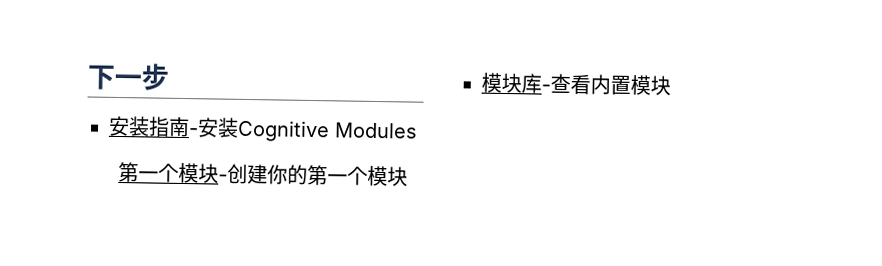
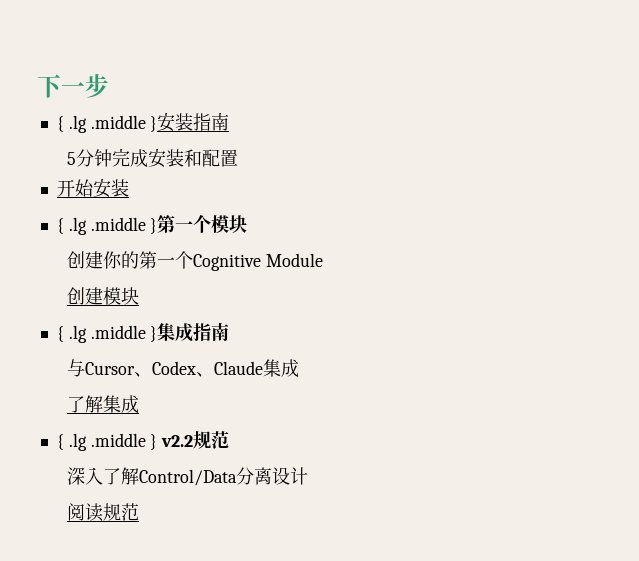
[108,115,418,143] [118,161,229,184] 安装指南-安装Cognitive Modules // 第一个模块- -> [56,112,230,133] [67,148,239,168] [56,178,129,198] [56,215,248,235] { .lg .middle }安装指南 // 5分钟完成安装和配置 // 开始安装 // { .lg .middle }第一个模块 //
[367,165,409,187] [481,72,671,96] 模块 // 模块库-查看内置模块 -> [193,253,323,271] [67,287,140,305] [56,322,230,343] [67,359,300,377] [67,395,140,413] [56,431,230,451] [67,467,309,486] [67,503,140,522] Cognitive Module // 创建模块 // { .lg .middle }集成指南 // 与Cursor、Codex、Claude集成 // 了解集成 // { .lg .middle } v2.2规范 // 深入了解Control/Data分离设计 // 阅读规范

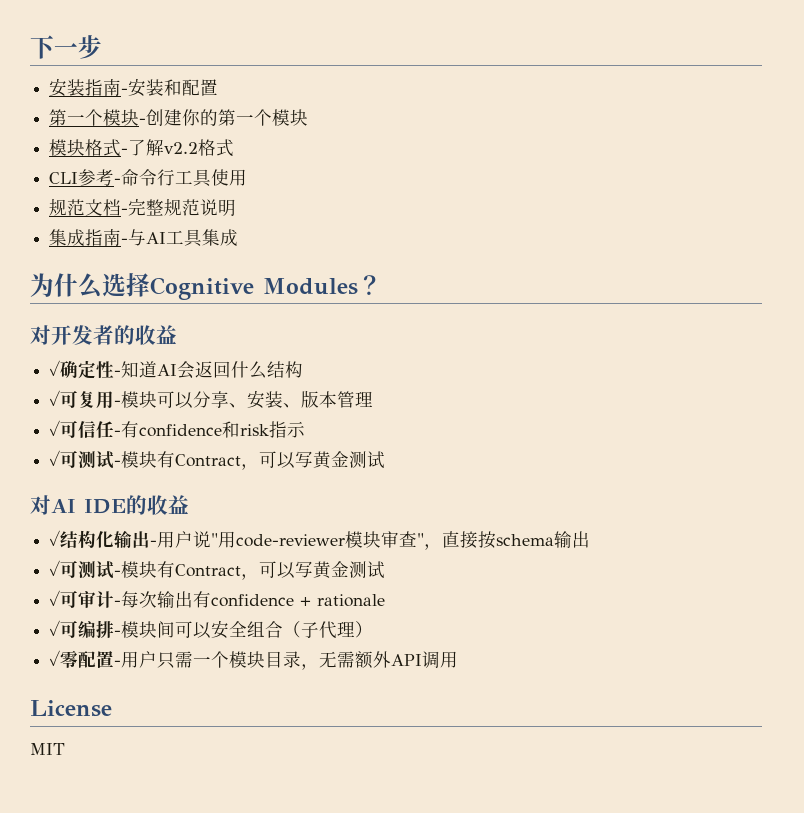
[56,115,158,133] { .lg .middle } -> (102, 47) none
[67,148,149,167] // 5分钟完成 -> [121,88,129,94] -
[56,178,129,198] [56,215,248,235] 开始安装 // { .lg .middle }第一个模块 // -> [49,109,147,126] 第一个模块-
[193,253,323,271] [67,287,140,305] [56,322,230,343] [67,359,300,377] [67,395,140,413] [56,431,230,451] [67,467,309,486] [67,503,140,522] Cognitive Module // 创建模块 // { .lg .middle }集成指南 // 与Cursor、Codex、Claude集成 // 了解集成 // { .lg .middle } v2.2规范 // 深入了解Control/Data分离设计 // 阅读规范 -> [272,109,309,126] [49,139,235,157] [49,169,248,187] [49,198,237,217] [49,229,239,247] [30,273,382,300] [30,325,177,345] [49,360,304,379] [49,390,374,409] [49,420,306,438] [49,450,386,470] [30,495,189,515] [49,530,591,550] [49,560,386,580] [49,590,386,608] [49,620,374,639] [49,650,459,670] [30,700,112,717] [30,743,65,755] 模块 // 模块格式-了解v2.2格式 // CLI参考-命令行工具使用 // 规范文档-完整规范说明 // 集成指南-与AI工具集成 // 为什么选择Cognitive Modules？ // 对开发者的收益 // ✓确定性-知道AI会返回什么结构 // ✓可复用-模块可以分享、安装、版本管理 // ✓可信任-有confidence和risk指示 // ✓可测试-模块有Contract，可以写黄金测试 // 对AI IDE的收益 // ✓结构化输出-用户说"用code-reviewer模块审查"，直接按schema输出 // ✓可测试-模块有Contract，可以写黄金测试 // ✓可审计-每次输出有confidence + rationale // ✓可编排-模块间可以安全组合（子代理） // ✓零配置-用户只需一个模块目录，无需额外API调用 // License // MIT

